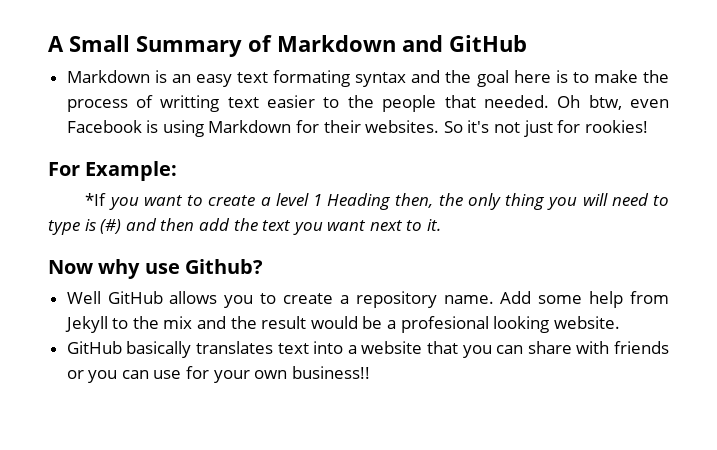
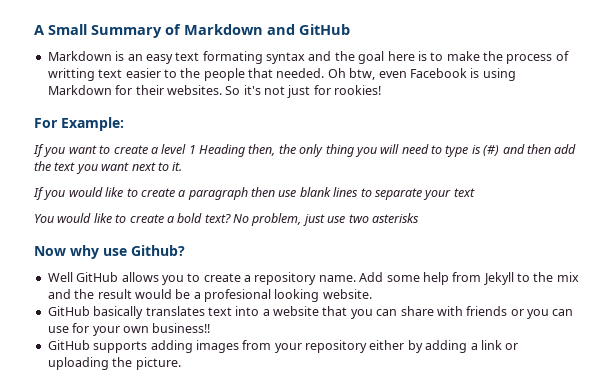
[85,193,107,206] *If -> [33,144,44,157] If
(442, 225) none -> [33,187,475,200] [34,213,419,226] // If you would like to create a paragraph then use blank lines to separate your text // You would like to create a bold text? No problem, just use two asterisks
(370, 372) none -> [47,340,519,353] [47,357,181,370] // GitHub supports adding images from your repository either by adding a link or uploading the picture.

